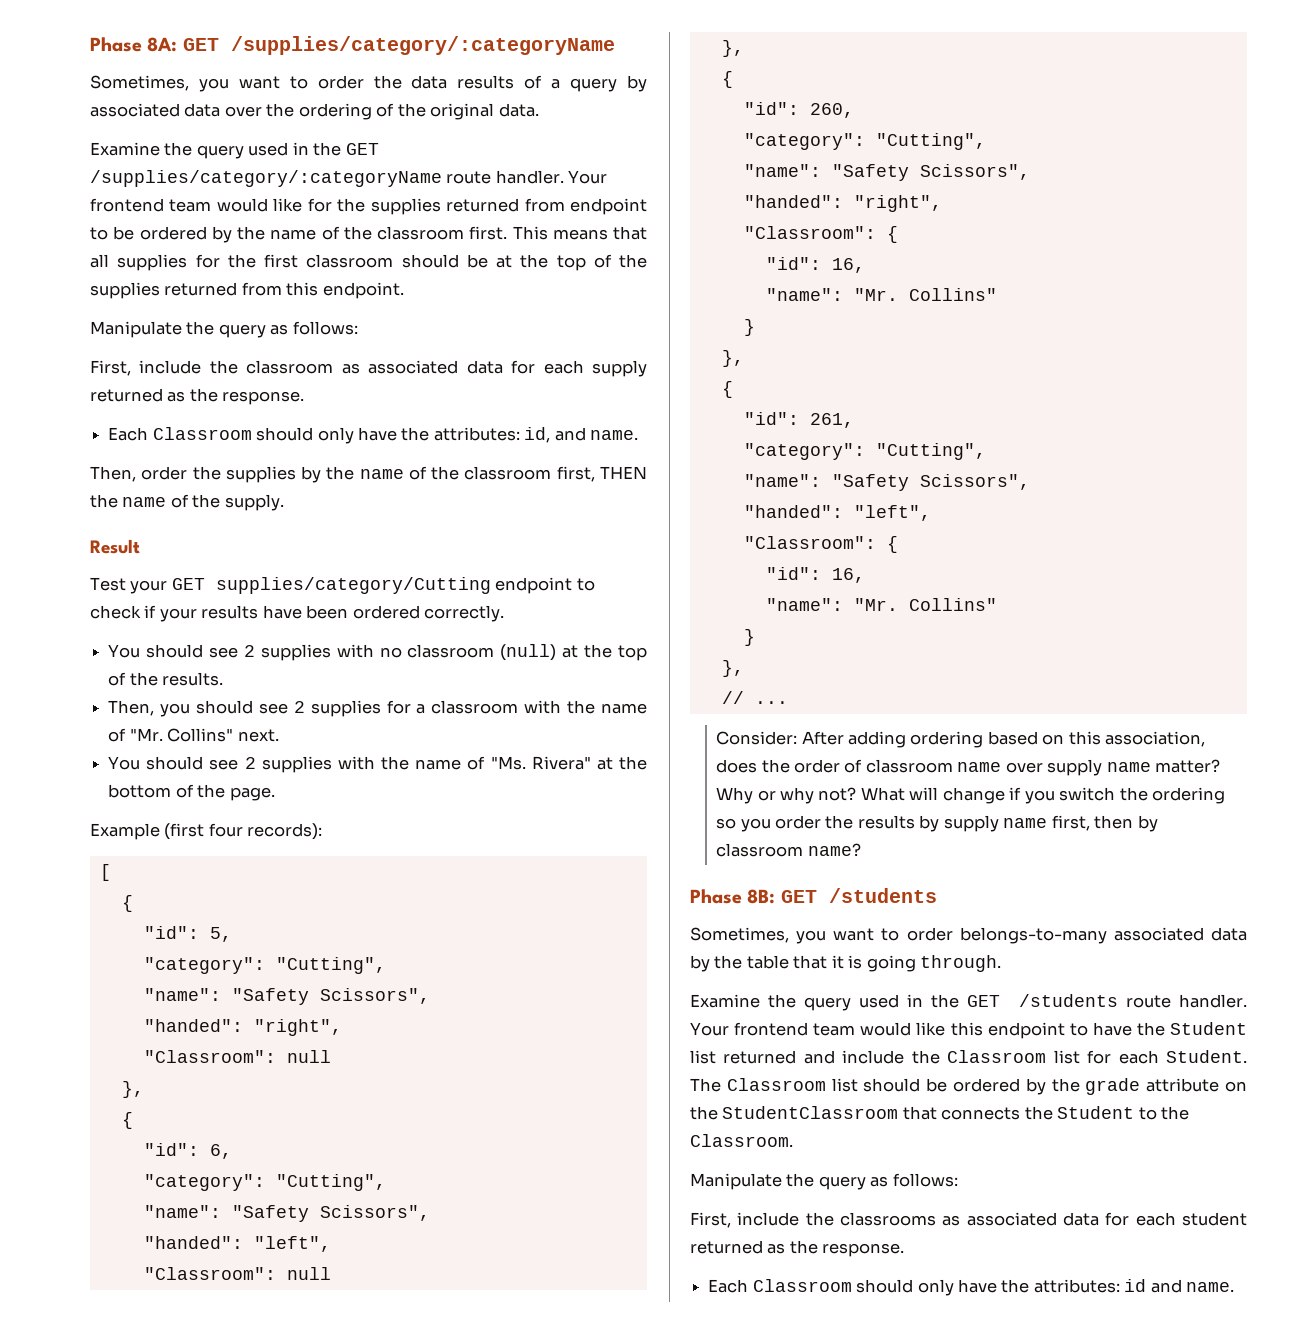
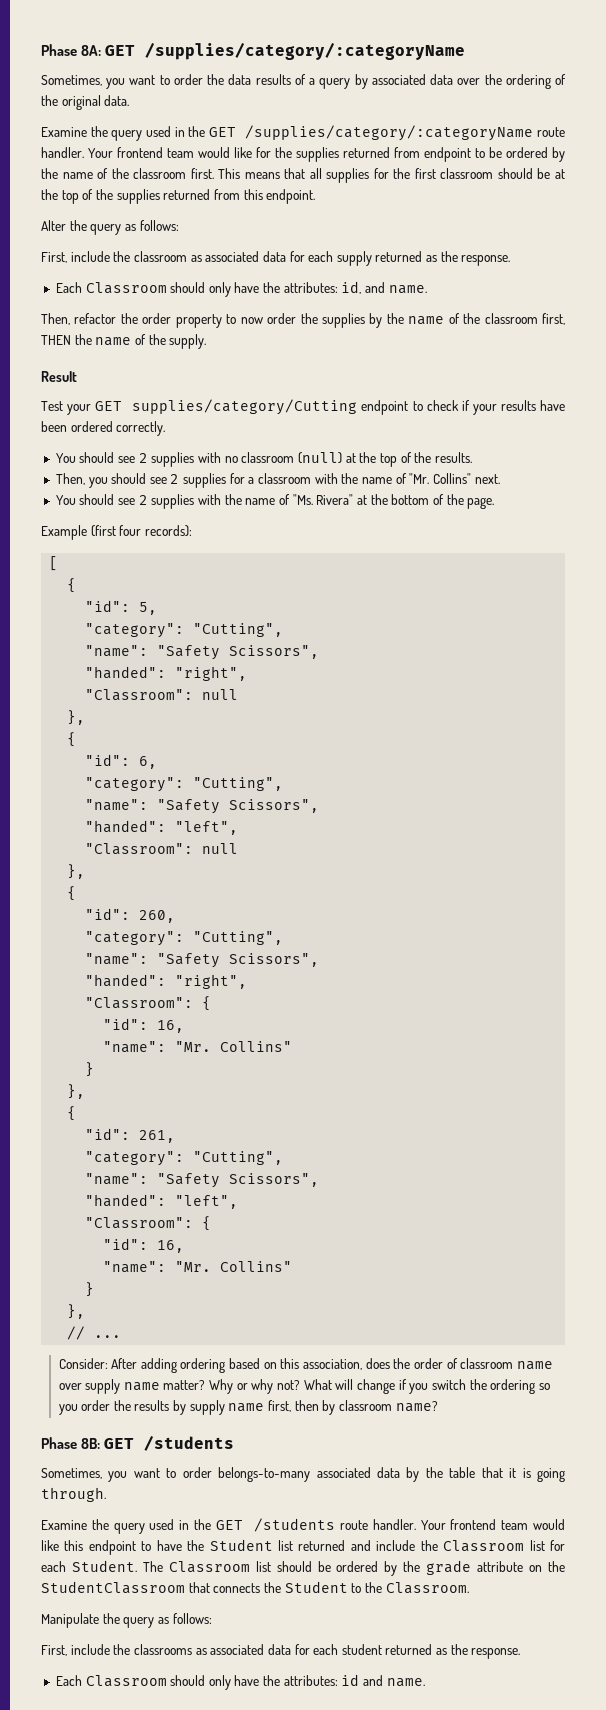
[90,321,182,338] Manipulate -> [41,220,66,231] Alter
(136, 474) none -> [74,313,263,328] refactor the order property to now

